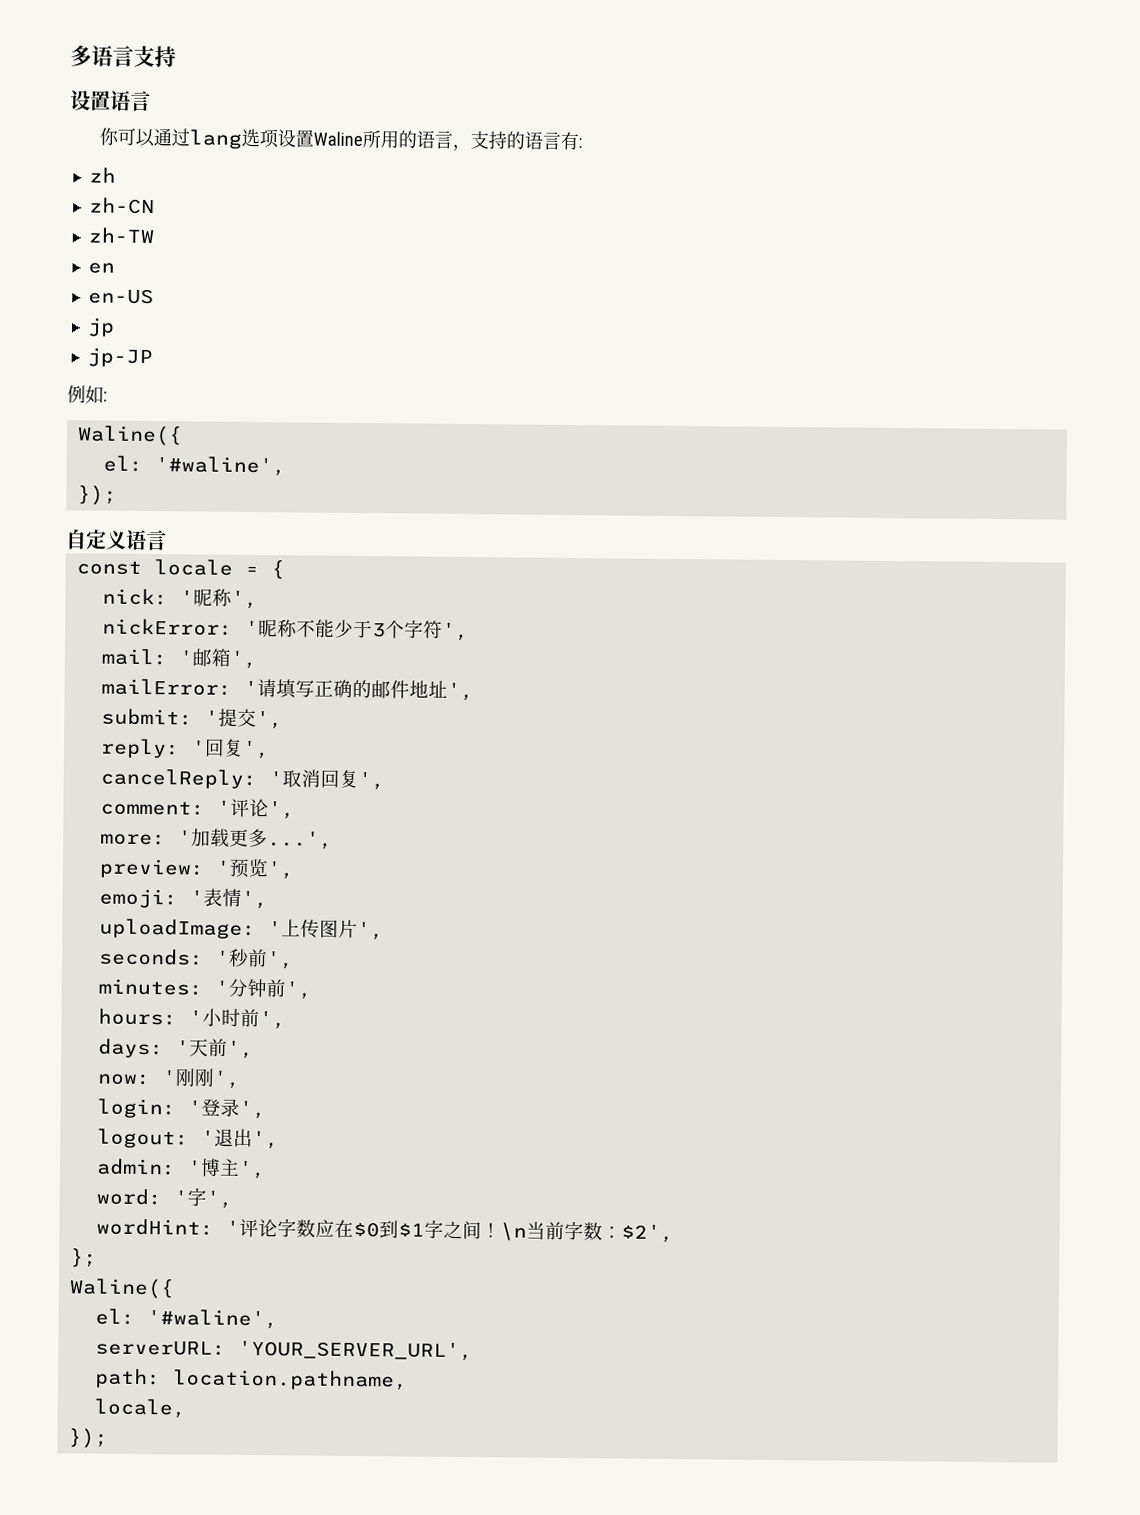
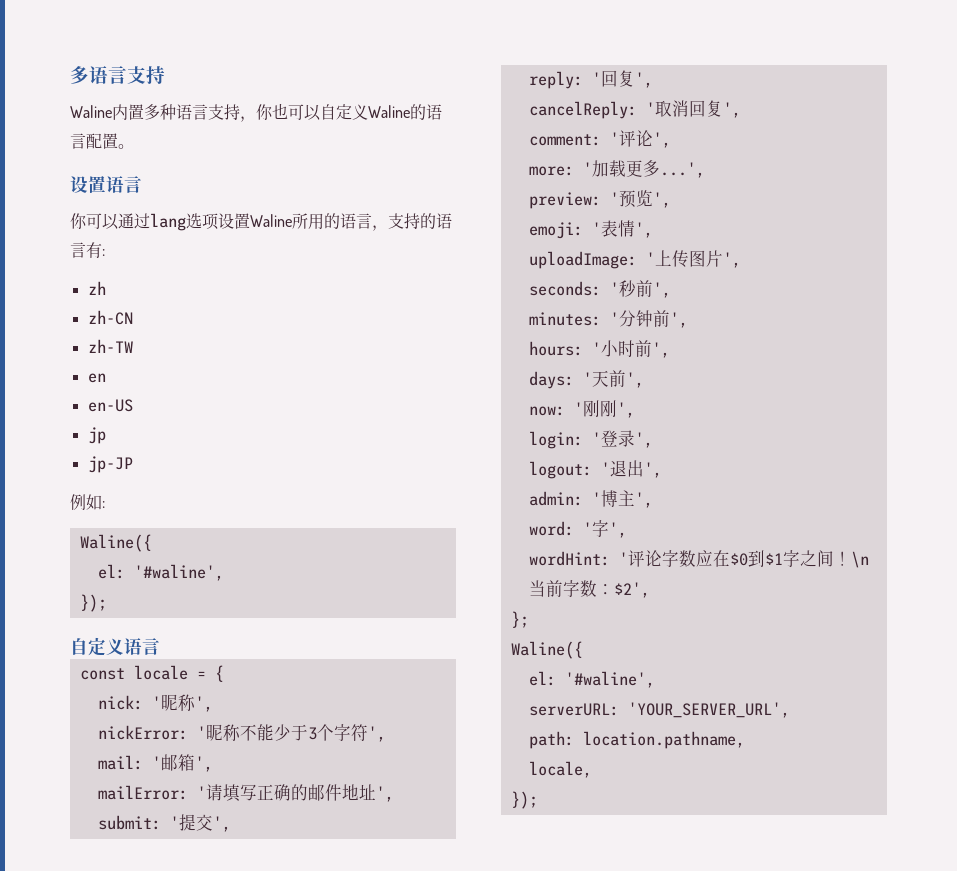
(176, 57) none -> [70,103,442,122] [70,133,134,149] // Waline内置多种语言支持，你也可以自定义Waline的语言配置。

